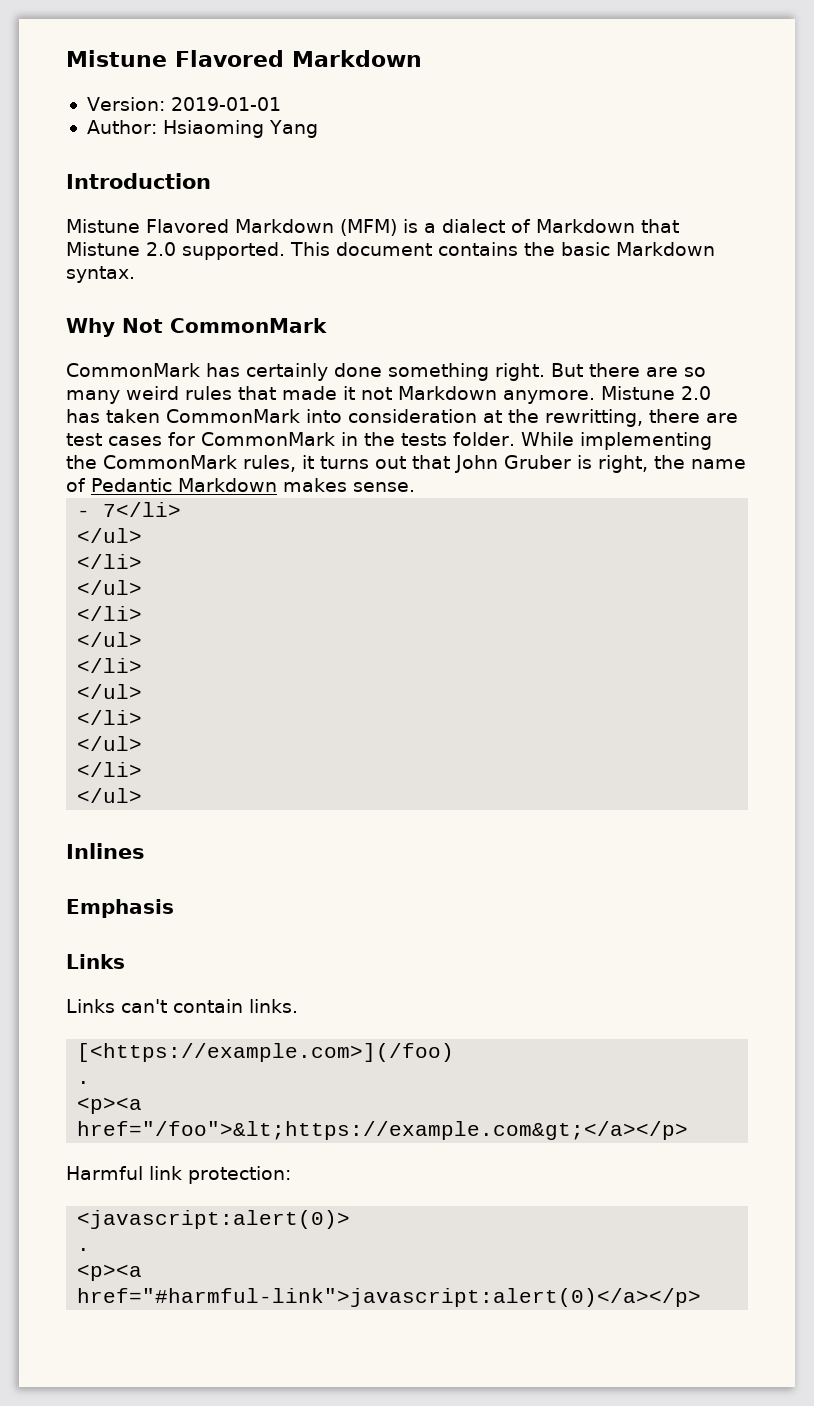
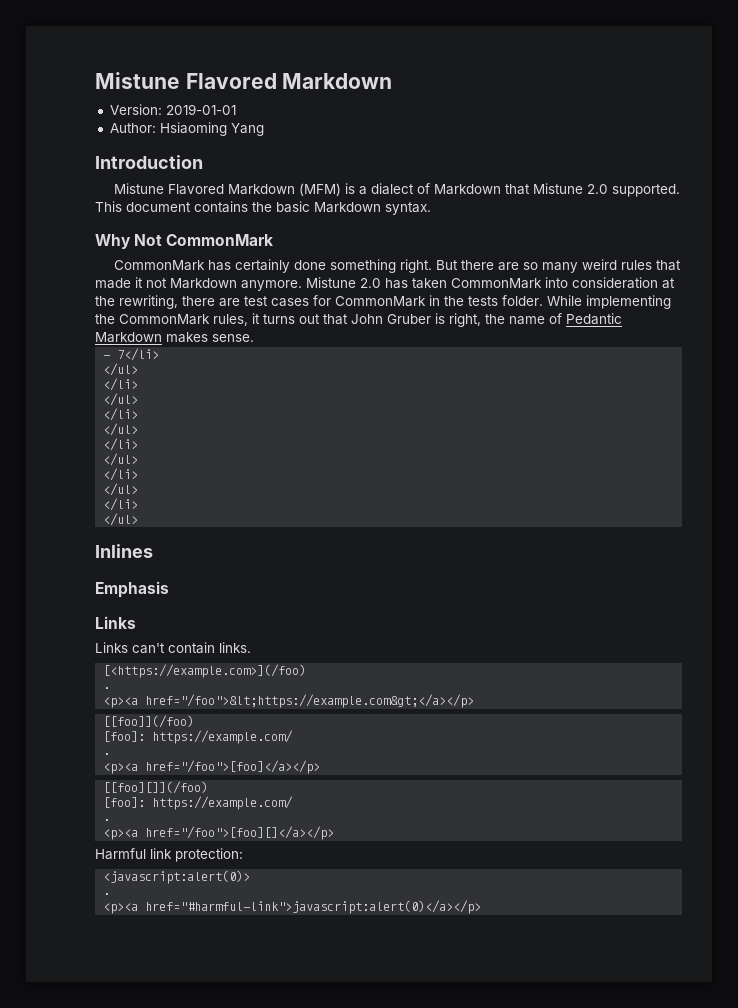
[544,409,643,427] rewritting, -> [119,295,178,309] rewriting,
(689, 1130) none -> [103,715,195,728] [103,730,294,744] [103,753,111,755] [103,760,321,774] [103,781,209,794] [103,796,294,810] [103,819,111,821] [103,826,335,840] // [[foo]](/foo) // [foo]: https://example.com/ // . // <p><a href="/foo">[foo]</a></p> // [[foo][]](/foo) // [foo]: https://example.com/ // . // <p><a href="/foo">[foo][]</a></p>

